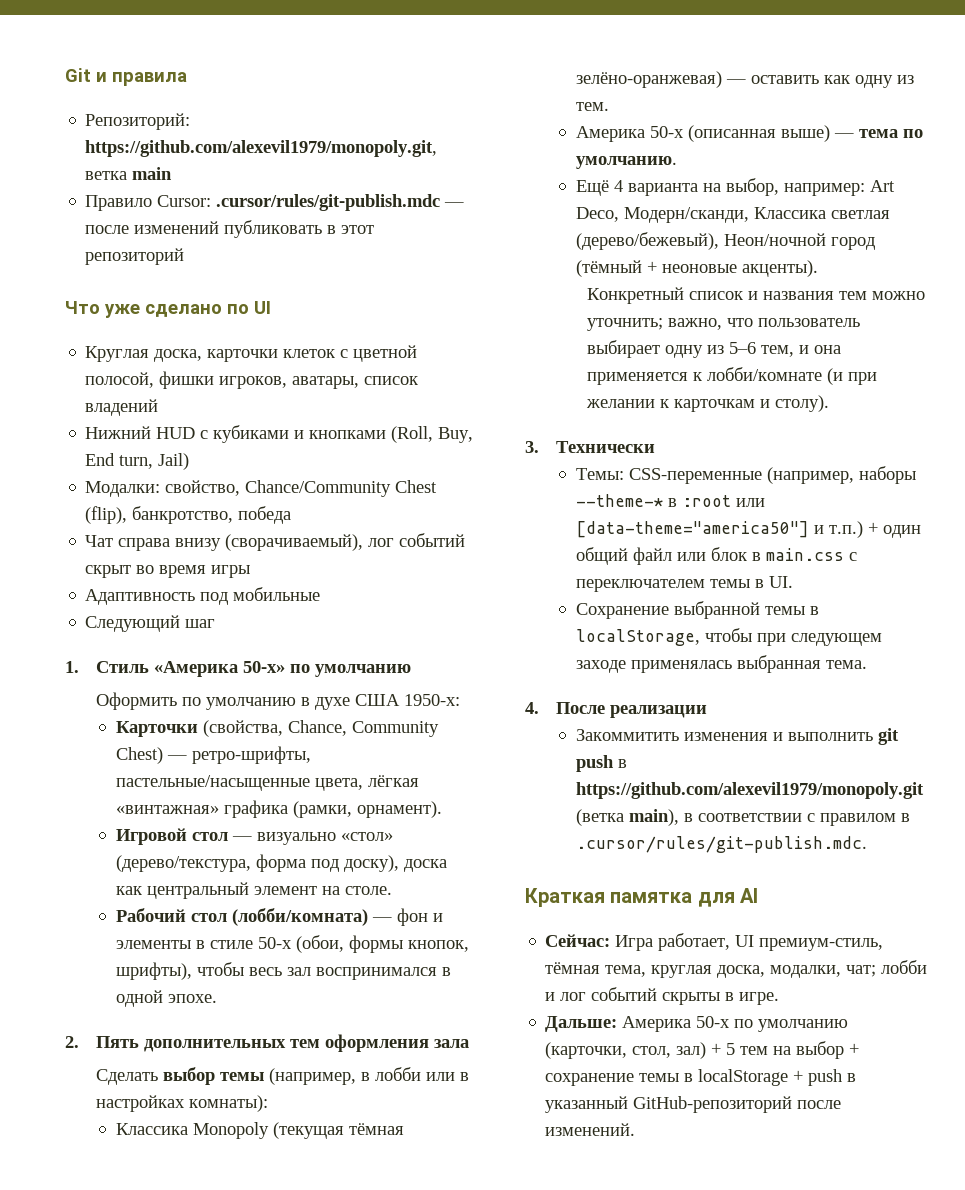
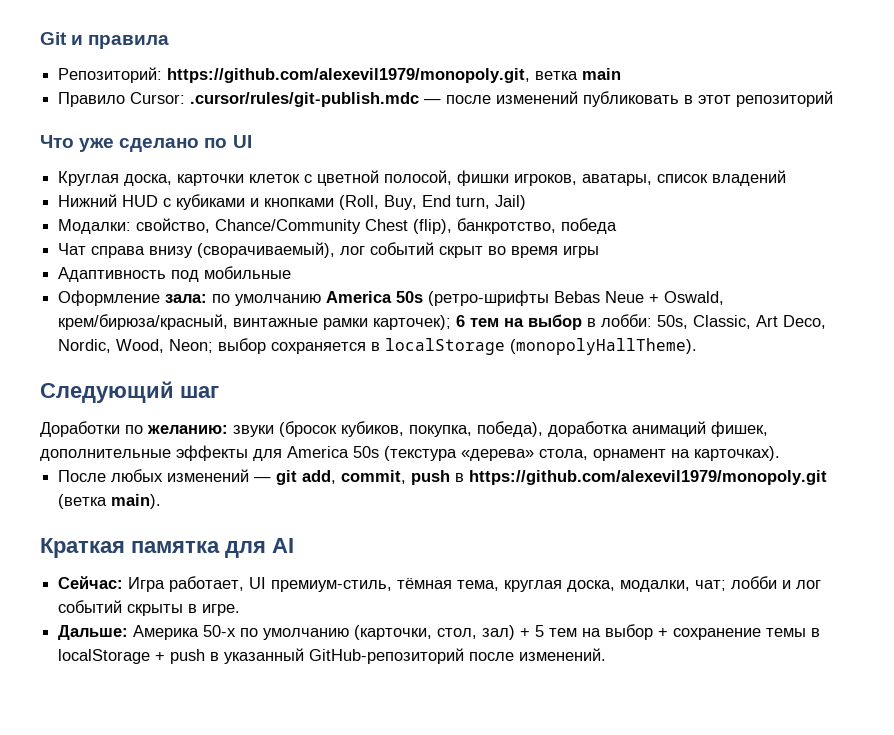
[85,615,216,632] [65,661,411,677] [95,692,460,710] [116,720,440,737] [116,746,312,764] [116,775,420,791] [116,800,443,818] [116,828,394,845] [116,854,448,872] [116,882,393,899] [116,908,444,926] [116,935,470,953] [116,962,452,980] [116,990,218,1007] [65,1034,469,1052] [95,1067,469,1085] [95,1095,268,1112] [116,1122,405,1139] [576,71,915,88] [576,102,610,111] [576,125,924,142] [576,156,678,169] [576,178,896,196] [576,207,891,223] [576,232,876,250] [576,260,819,277] [586,287,925,304] [586,318,860,331] [586,340,841,358] [586,367,877,385] [585,395,829,412] [525,441,655,453] [576,466,917,484] [576,494,766,507] [576,521,922,538] [576,547,858,565] [576,576,794,592] [576,601,820,619] [576,628,883,646] [576,655,868,673] [525,702,707,718] [576,728,900,745] [576,755,628,772] [576,782,925,799] [576,809,911,826] [576,836,868,853] Следующий шаг // 1. Стиль «Америка 50‑х» по умолчанию // Оформить по умолчанию в духе США 1950‑х: // Карточки (свойства, Chance, Community Chest) — ретро-шрифты, пастельные/насыщенные цвета, лёгкая «винтажная» графика (рамки, орнамент). // Игровой стол — визуально «стол» (дерево/текстура, форма под доску), доска как центральный элемент на столе. // Рабочий стол (лобби/комната) — фон и элементы в стиле 50‑х (обои, формы кнопок, шрифты), чтобы весь зал воспринимался в одной эпохе. // 2. Пять дополнительных тем оформления зала // Сделать выбор темы (например, в лобби или в настройках комнаты): // Классика Monopoly (текущая тёмная зелёно-оранжевая) — оставить как одну из тем. // Америка 50‑х (описанная выше) — тема по умолчанию. // Ещё 4 варианта на выбор, например: Art Deco, Модерн/сканди, Классика светлая (дерево/бежевый), Неон/ночной город (тёмный + неоновые акценты). // Конкретный список и названия тем можно уточнить; важно, что пользователь выбирает одну из 5–6 тем, и она применяется к лобби/комнате (и при желании к карточкам и столу). // 3. Технически // Темы: CSS-переменные (например, наборы --theme-* в :root или [data-theme="america50"] и т.п.) + один общий файл или блок в main.css с переключателем темы в UI. // Сохранение выбранной темы в localStorage, чтобы при следующем заходе применялась выбранная тема. // 4. После реализации // Закоммитить изменения и выполнить git push в https://github.com/alexevil1979/monopoly.git (ветка main), в соответствии с правилом в .cursor/rules/git-publish.mdc. -> [58,290,725,306] [58,314,827,330] [58,338,698,355] [40,381,219,403] [40,421,768,437] [40,445,780,461] [58,469,828,485] [58,494,162,509] Оформление зала: по умолчанию America 50s (ретро-шрифты Bebas Neue + Oswald, крем/бирюза/красный, винтажные рамки карточек); 6 тем на выбор в лобби: 50s, Classic, Art Deco, Nordic, Wood, Neon; выбор сохраняется в localStorage (monopolyHallTheme). // Следующий шаг // Доработки по желанию: звуки (бросок кубиков, покупка, победа), доработка анимаций фишек, дополнительные эффекты для America 50s (текстура «дерева» стола, орнамент на карточках). // После любых изменений — git add, commit, push в https://github.com/alexevil1979/monopoly.git (ветка main).

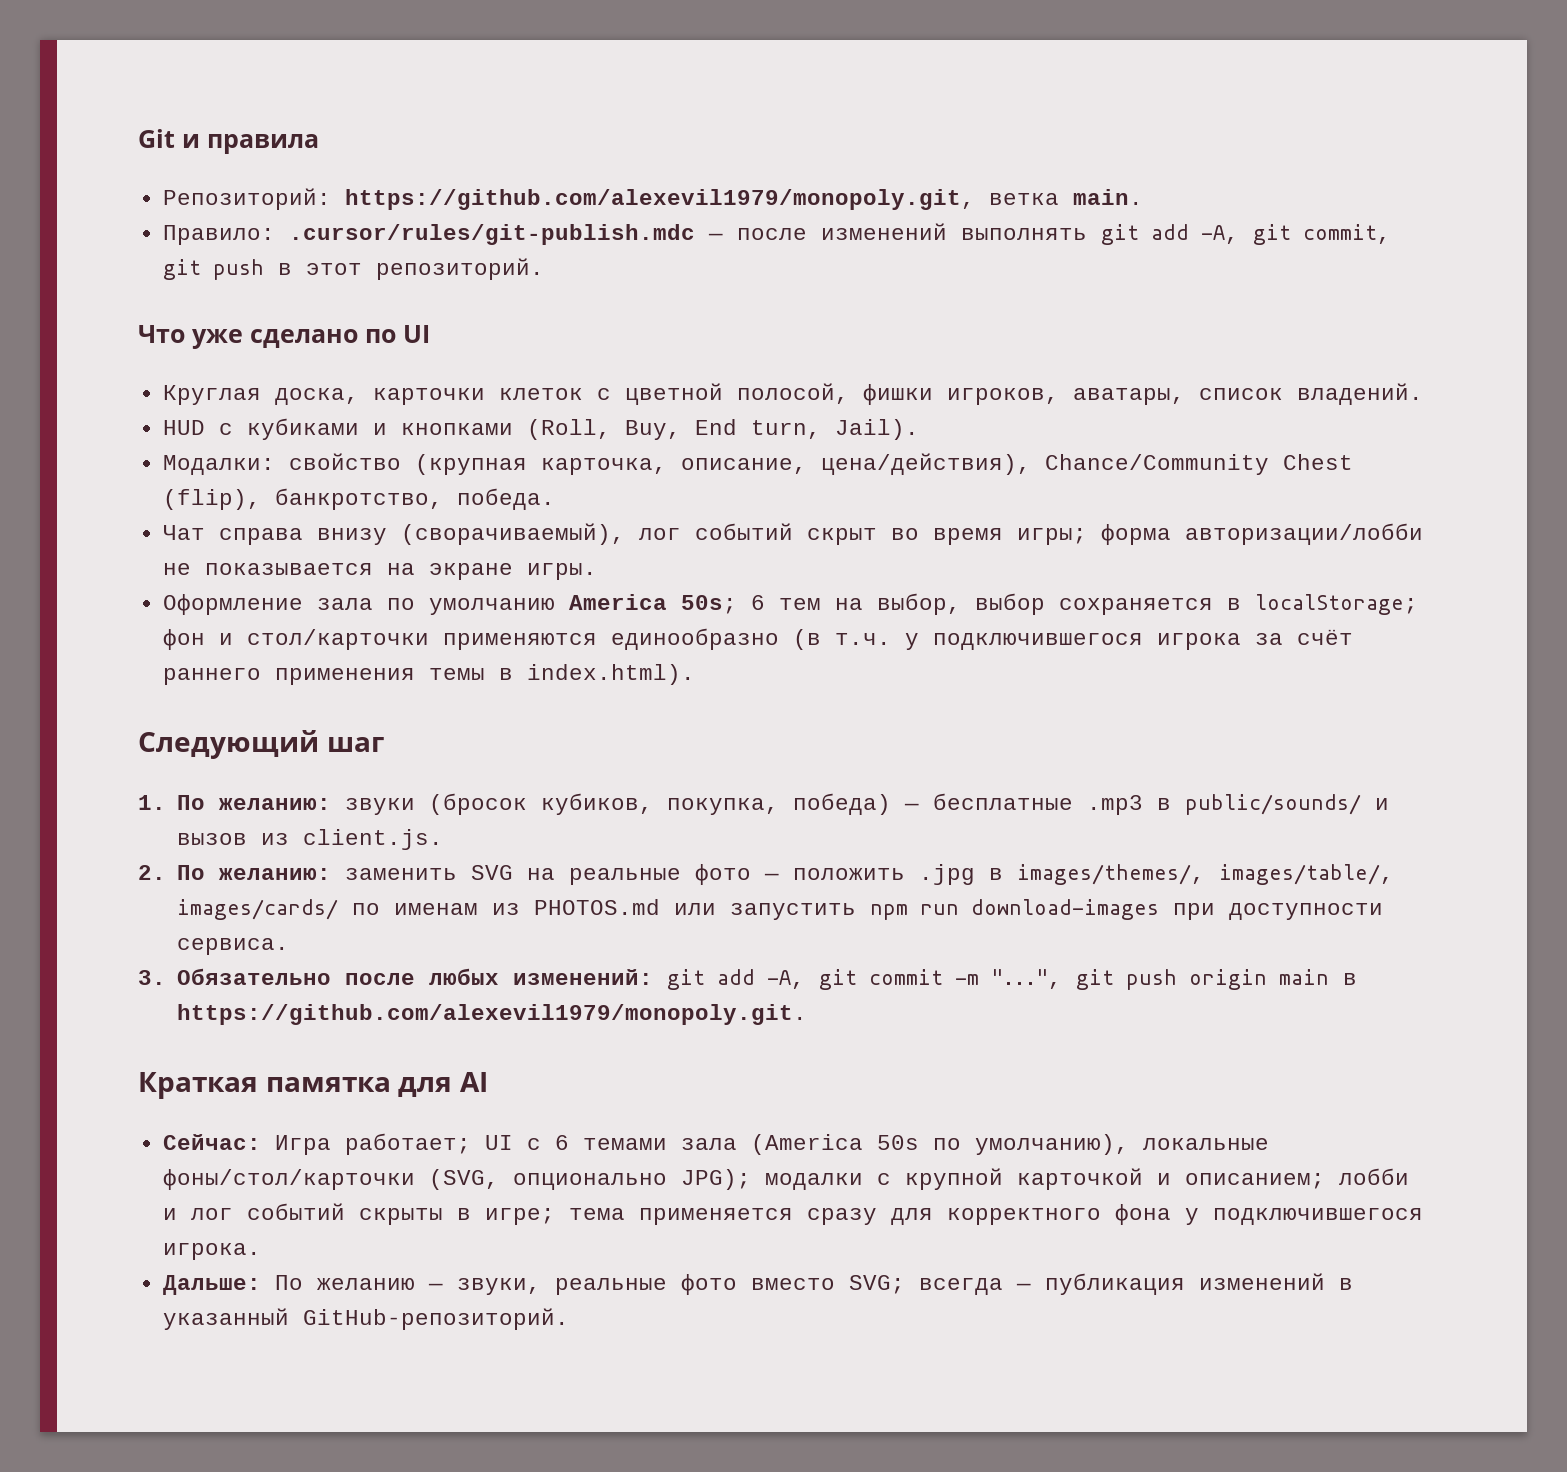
[582,68,622,80] [58,92,186,107] main // Правило Cursor: -> [1072,189,1143,205] [162,225,275,245] main. // Правило:
[583,91,680,107] публиковать -> [960,224,1391,245] [162,259,264,280] выполнять git add -A, git commit, git push
[736,91,834,107] репозиторий -> [375,258,544,280] репозиторий.
[712,170,787,186] [58,194,118,207] владений // Нижний -> [1296,383,1423,405] владений. //
[495,195,527,210] Jail) -> [834,419,919,440] Jail).
[136,218,211,233] свойство, -> [288,453,1031,475] свойство (крупная карточка, описание, цена/действия),
[561,218,618,234] победа -> [456,488,555,510] победа.
[563,246,600,258] [58,266,292,282] игры // Адаптивность под мобильные -> [1016,523,1423,545] [162,563,597,580] игры; форма авторизации/лобби не показывается на экране игры.
[165,294,208,303] зала: -> [316,598,373,610] зала
[396,290,725,306] [58,314,827,330] [58,338,698,355] 50s (ретро-шрифты Bebas Neue + Oswald, крем/бирюза/красный, винтажные рамки карточек); 6 тем на выбор в лобби: 50s, Classic, Art Deco, Nordic, Wood, Neon; выбор сохраняется в localStorage (monopolyHallTheme). -> [680,593,1418,615] [162,628,1353,650] [162,664,695,685] 50s; 6 тем на выбор, выбор сохраняется в localStorage; фон и стол/карточки применяются единообразно (в т.ч. у подключившегося игрока за счёт раннего применения темы в index.html).
[40,421,143,437] Доработки по -> [138,795,206,810] 1. По
[477,421,768,437] [40,445,780,461] [58,469,828,485] [58,494,162,509] победа), доработка анимаций фишек, дополнительные эффекты для America 50s (текстура «дерева» стола, орнамент на карточках). // После любых изменений — git add, commit, push в https://github.com/alexevil1979/monopoly.git (ветка main). -> [793,793,1390,815] [177,829,444,850] [138,864,1395,885] [177,899,1384,920] [177,938,290,955] [138,968,1358,990] [177,1004,808,1025] победа) — бесплатные .mp3 в public/sounds/ и вызов из client.js. // 2. По желанию: заменить SVG на реальные фото — положить .jpg в images/themes/, images/table/, images/cards/ по именам из PHOTOS.md или запустить npm run download-images при доступности сервиса. // 3. Обязательно после любых изменений: git add -A, git commit -m "...", git push origin main в https://github.com/alexevil1979/monopoly.git.
[169,576,727,592] работает, UI премиум-стиль, тёмная тема, круглая доска, модалки, чат; -> [344,1133,1269,1155] [162,1168,1325,1190] работает; UI с 6 темами зала (America 50s по умолчанию), локальные фоны/стол/карточки (SVG, опционально JPG); модалки с крупной карточкой и описанием;
[202,604,241,616] [58,624,821,640] [58,648,607,664] игре. // Дальше: Америка 50‑х по умолчанию (карточки, стол, зал) + 5 тем на выбор + сохранение темы в localStorage + push в указанный GitHub-репозиторий после изменений. -> [484,1204,1423,1225] [162,1243,261,1260] [162,1273,1353,1295] [162,1308,569,1330] игре; тема применяется сразу для корректного фона у подключившегося игрока. // Дальше: По желанию — звуки, реальные фото вместо SVG; всегда — публикация изменений в указанный GitHub-репозиторий.

